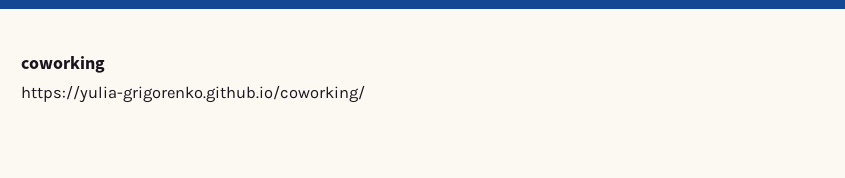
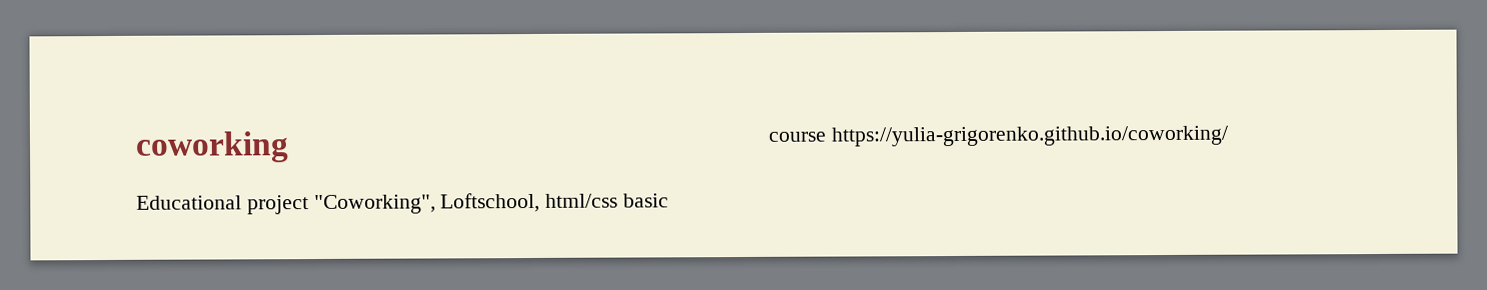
(105, 64) none -> [136,192,670,215] [768,131,826,142] Educational project "Coworking", Loftschool, html/css basic course

